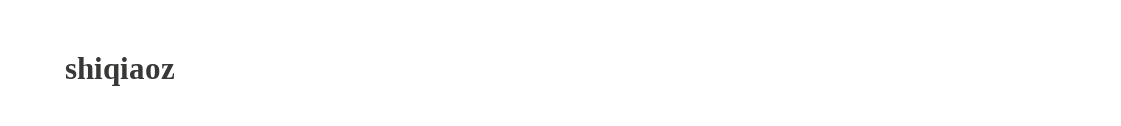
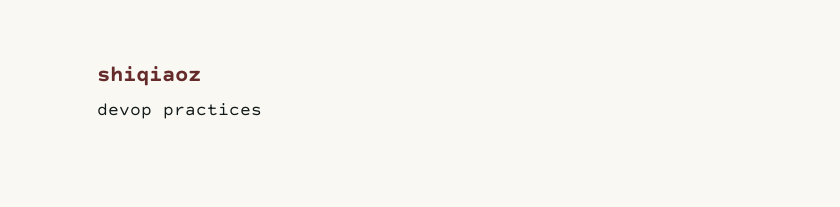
(175, 71) none -> [97,103,262,119] // devop practices

